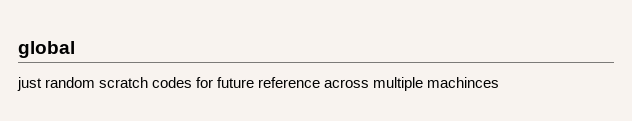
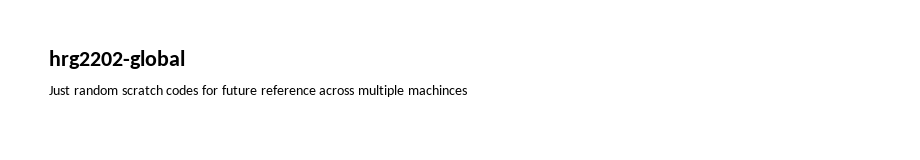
[18,41,75,58] [17,77,42,91] global // just -> [49,50,185,69] [49,86,70,95] hrg2202-global // Just

